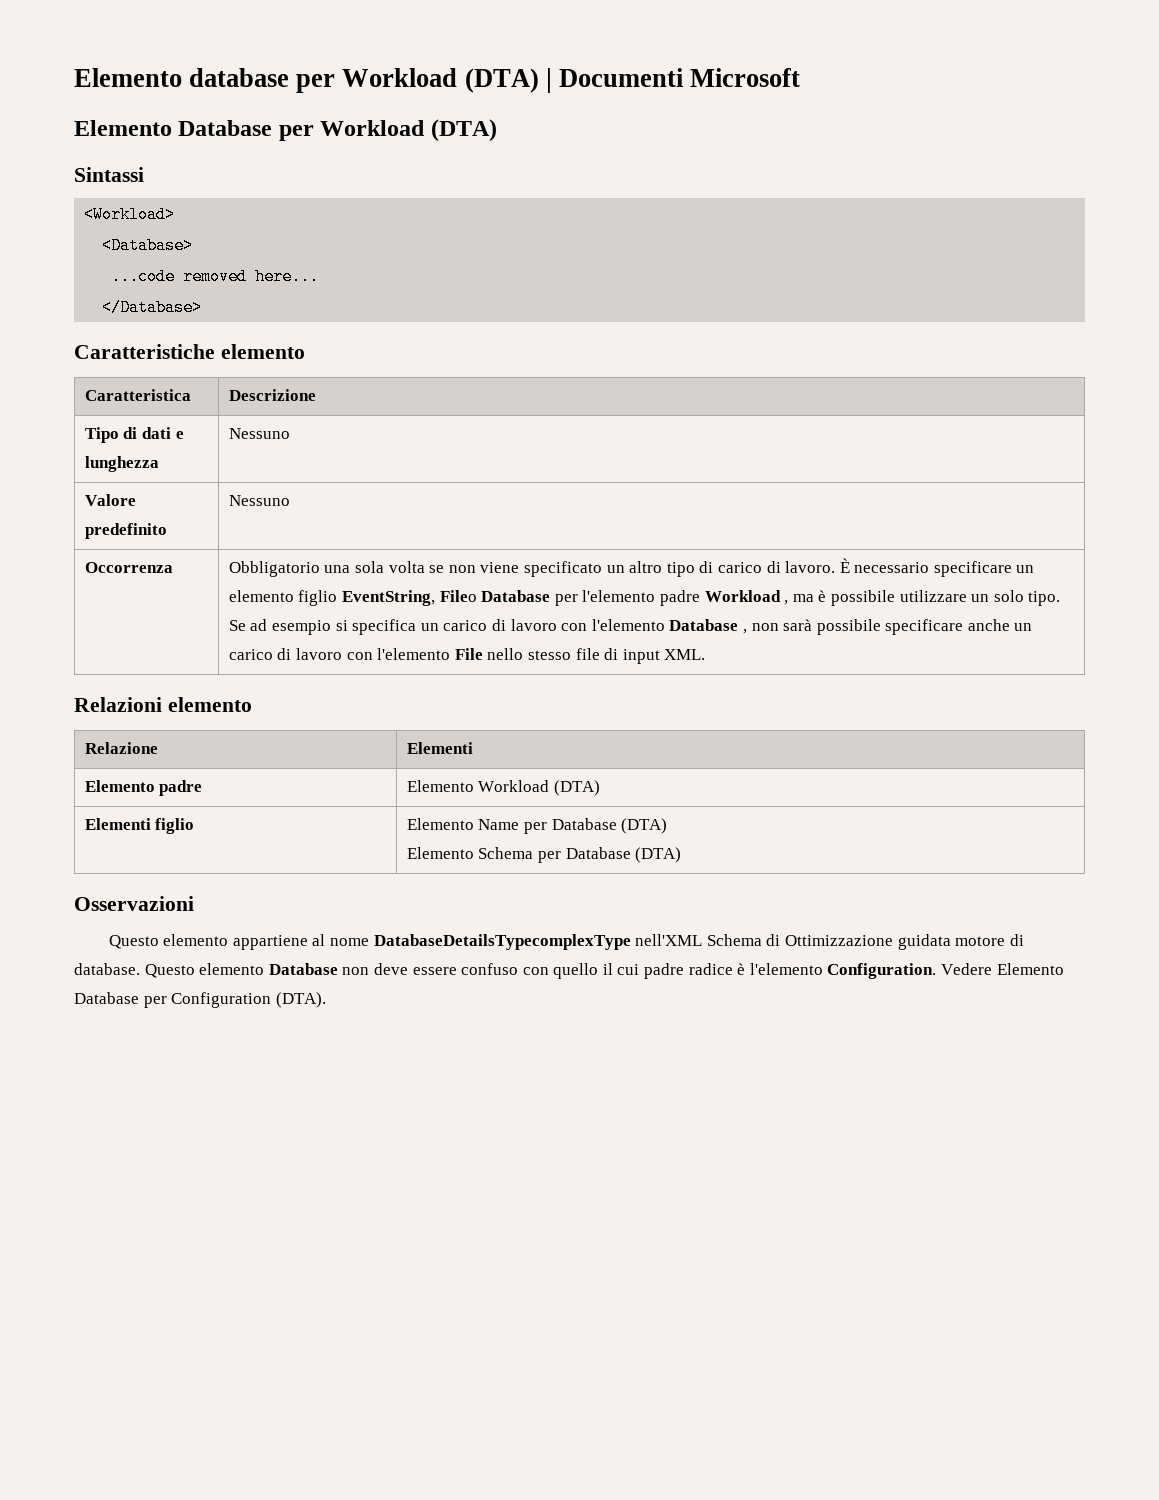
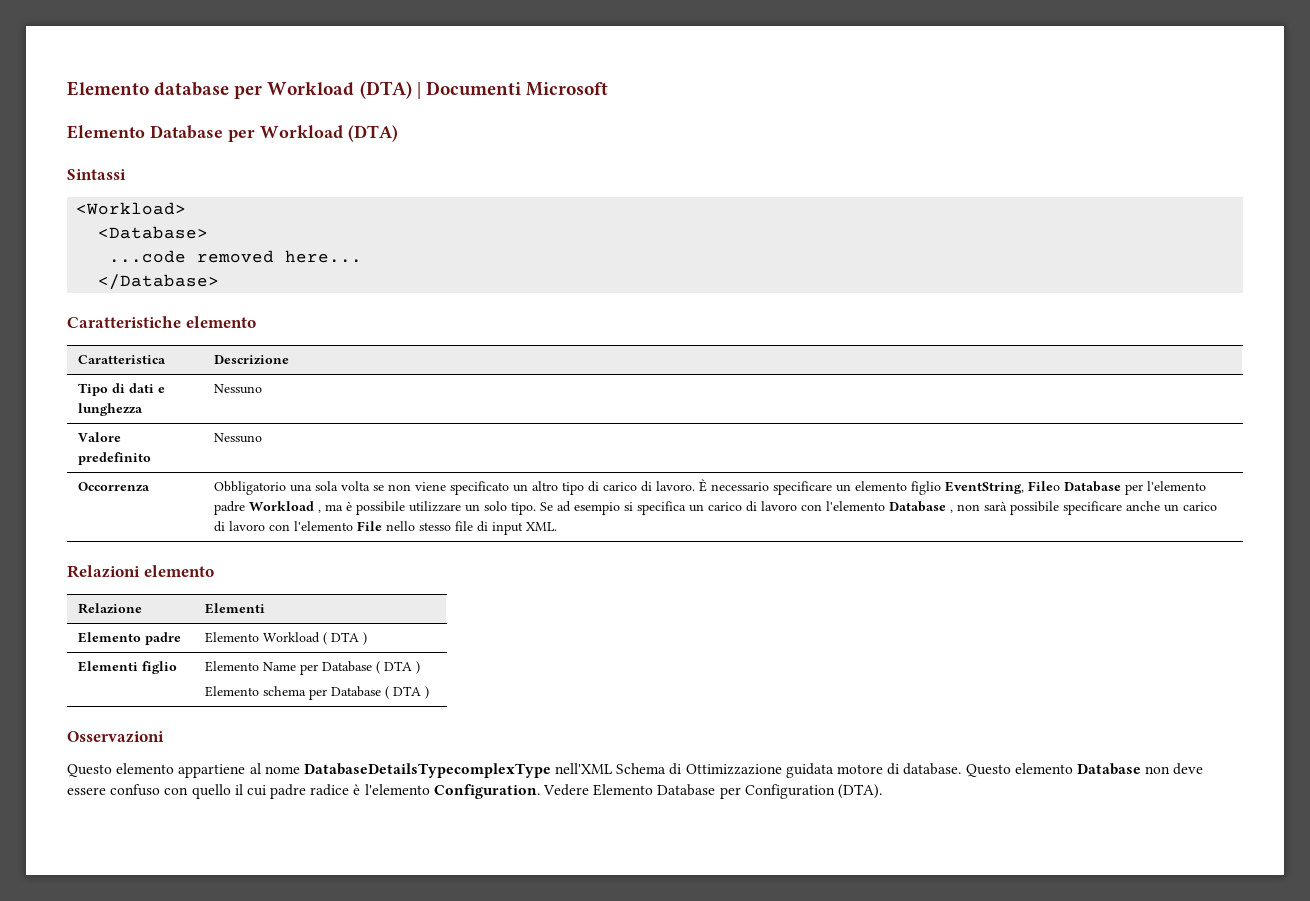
[554,780,601,796] (DTA) -> [323,632,368,645] ( DTA )
[621,818,668,834] [406,847,682,863] (DTA) // Elemento Schema per Database (DTA) -> [376,661,421,674] [205,686,430,700] ( DTA ) // Elemento schema per Database ( DTA )

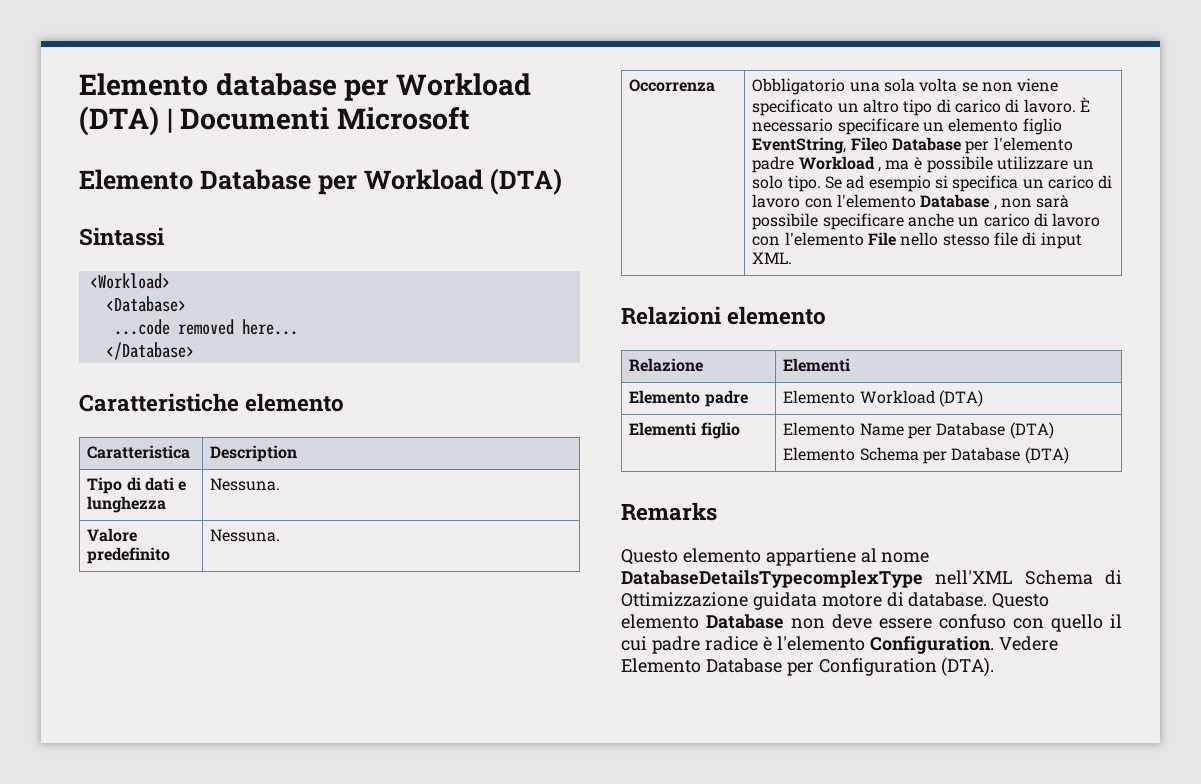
[214,355,290,365] Descrizione -> [210,445,298,462] Description
[214,384,263,394] Nessuno -> [210,478,281,491] Nessuna.
[214,433,263,443] Nessuno -> [210,529,281,542] Nessuna.
[323,632,368,645] ( DTA ) -> [939,390,984,407] (DTA)
[376,661,421,674] [205,686,430,700] [67,731,164,743] ( DTA ) // Elemento schema per Database ( DTA ) // Osservazioni -> [1009,422,1054,439] [783,447,1069,464] [621,502,717,521] (DTA) // Elemento Schema per Database (DTA) // Remarks

